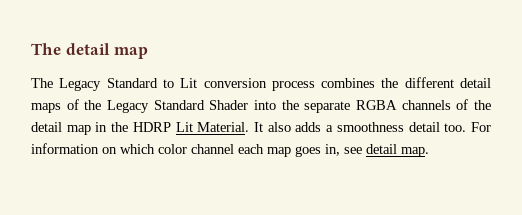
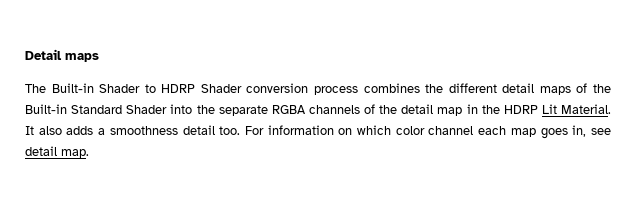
[31,43,149,59] [31,78,198,91] The detail map // The Legacy Standard to Lit -> [25,49,99,62] [25,83,242,93] Detail maps // The Built-in Shader to HDRP Shader
[107,100,149,113] Legacy -> [25,104,67,114] Built-in

